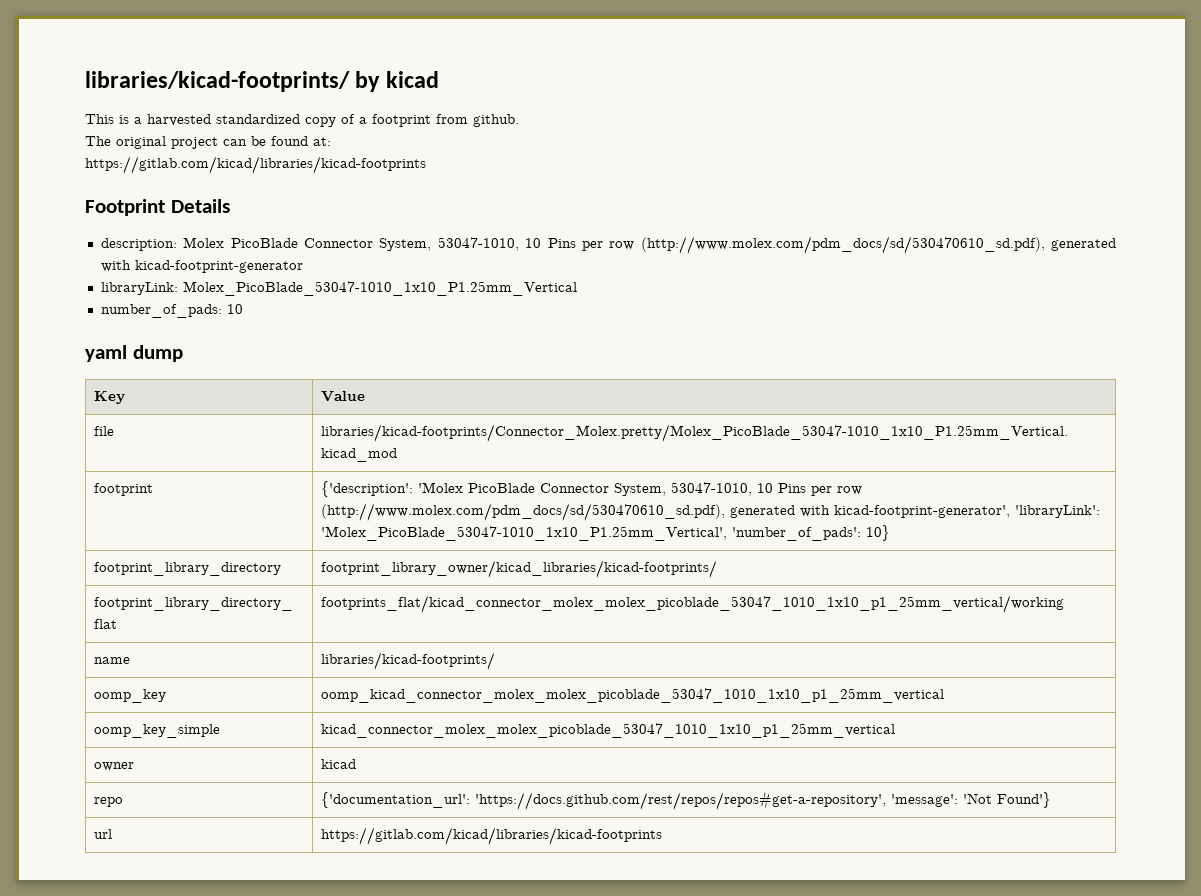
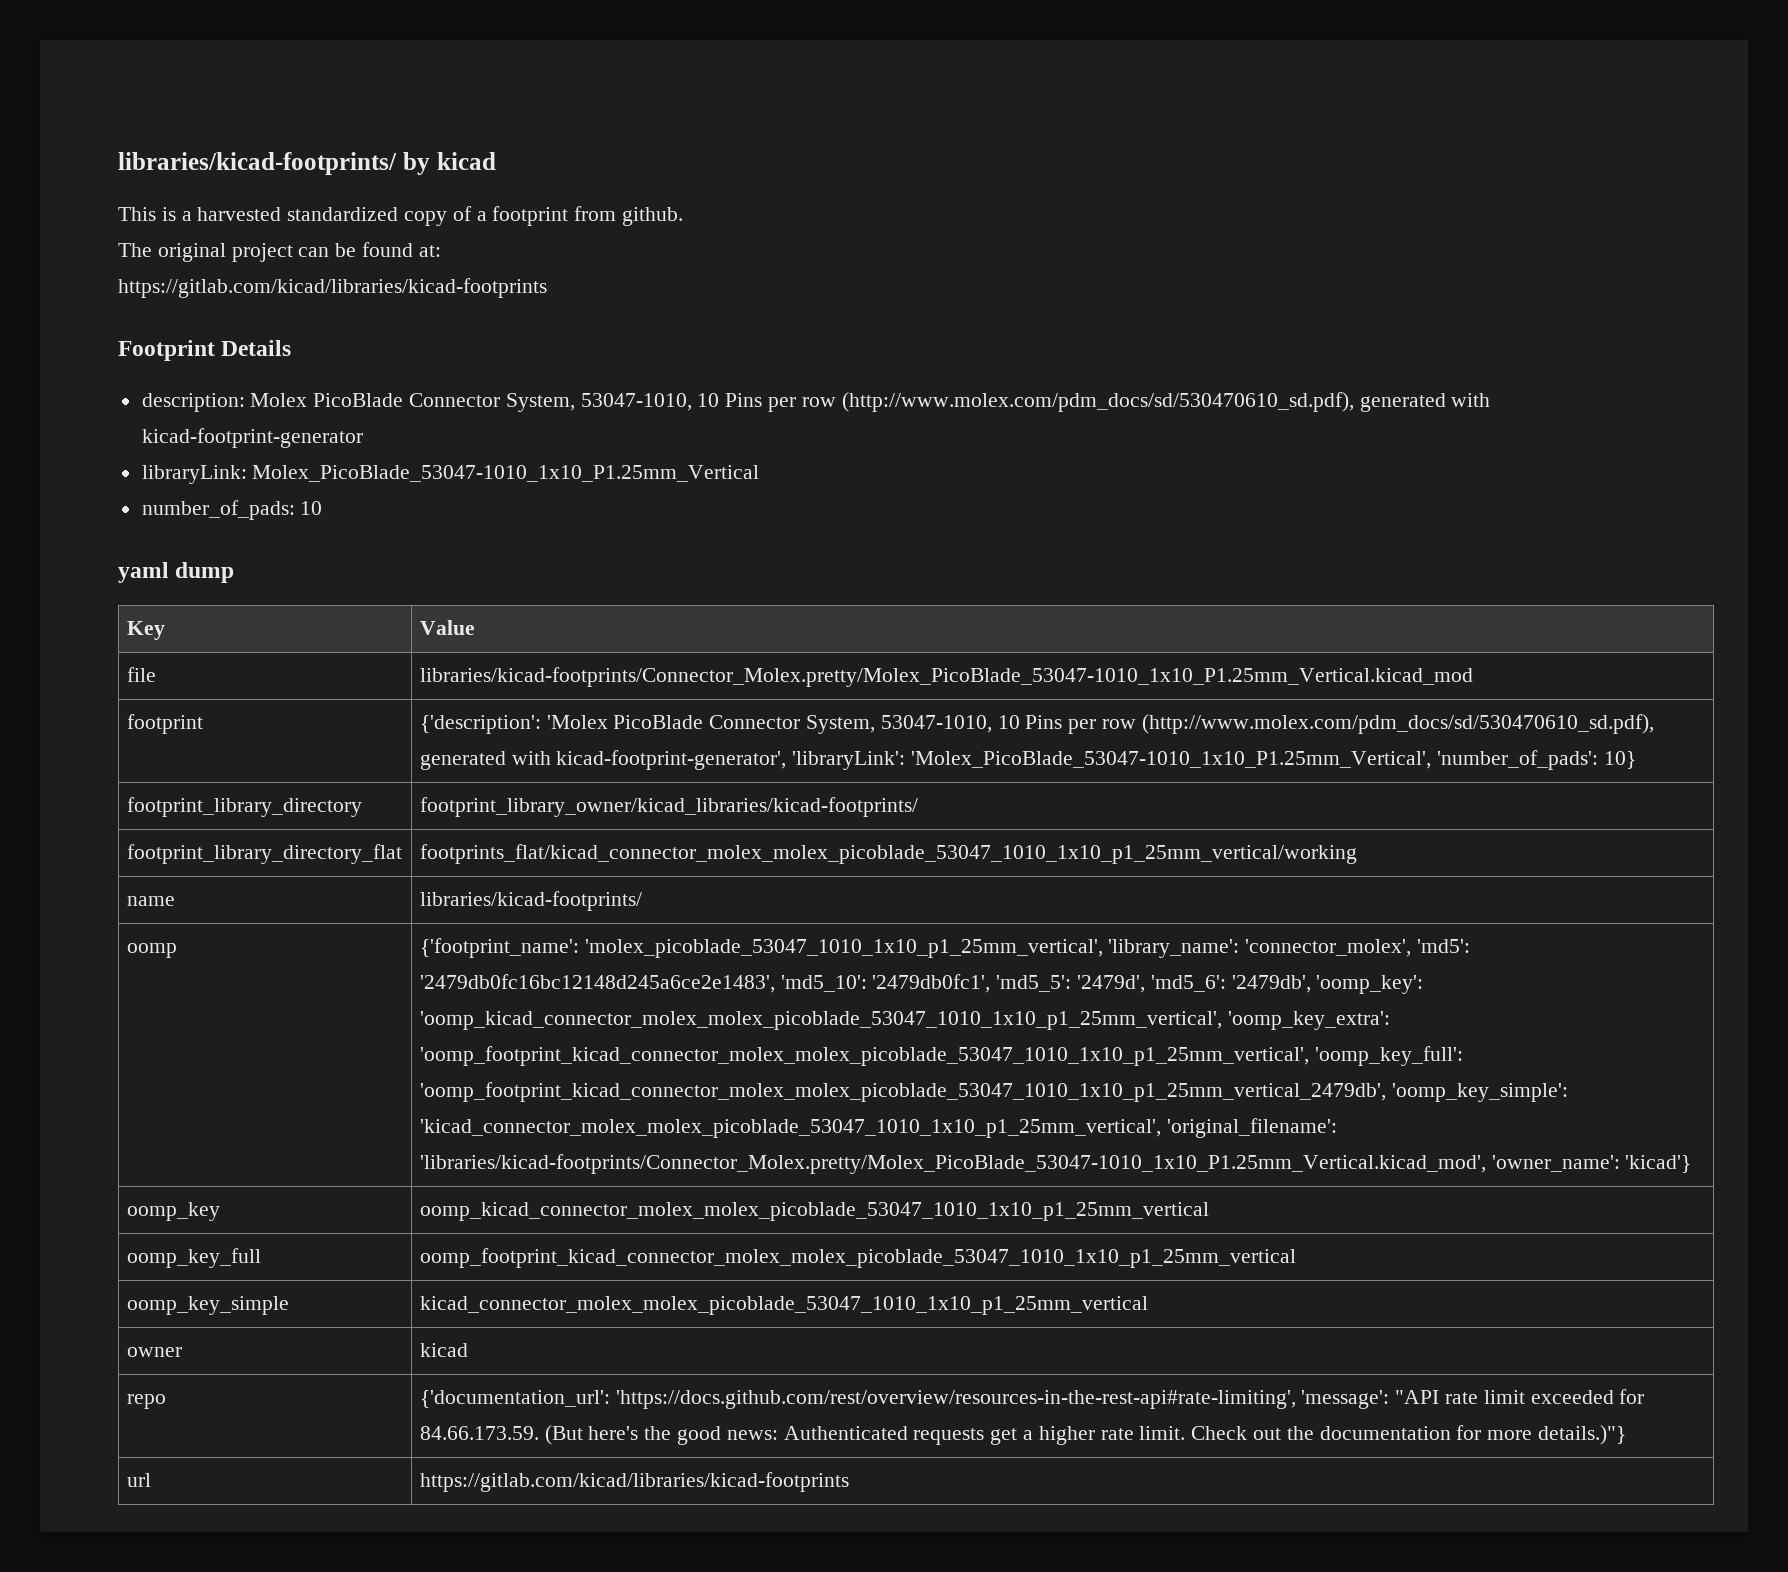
(495, 661) none -> [126,943,177,958] [419,938,1471,958] [419,974,1424,994] [419,1011,1390,1030] [419,1046,1463,1066] [419,1082,1568,1102] [419,1118,1337,1138] [419,1154,1692,1174] // oomp | {'footprint_name': 'molex_picoblade_53047_1010_1x10_p1_25mm_vertical', 'library_name': 'connector_molex', 'md5': '2479db0fc16bc12148d245a6ce2e1483', 'md5_10': '2479db0fc1', 'md5_5': '2479d', 'md5_6': '2479db', 'oomp_key': 'oomp_kicad_connector_molex_molex_picoblade_53047_1010_1x10_p1_25mm_vertical', 'oomp_key_extra': 'oomp_footprint_kicad_connector_molex_molex_picoblade_53047_1010_1x10_p1_25mm_vertical', 'oomp_key_full': 'oomp_footprint_kicad_connector_molex_molex_picoblade_53047_1010_1x10_p1_25mm_vertical_2479db', 'oomp_key_simple': 'kicad_connector_molex_molex_picoblade_53047_1010_1x10_p1_25mm_vertical', 'original_filename': 'libraries/kicad-footprints/Connector_Molex.pretty/Molex_PicoBlade_53047-1010_1x10_P1.25mm_Vertical.kicad_mod', 'owner_name': 'kicad'}
(944, 695) none -> [126,1248,261,1268] [419,1248,1296,1268] // oomp_key_full | oomp_footprint_kicad_connector_molex_molex_picoblade_53047_1010_1x10_p1_25mm_vertical
[474,791,1051,810] 'https://docs.github.com/rest/repos/repos#get-a-repository', 'message': 'Not Found'} -> [615,1389,1645,1409] [419,1425,1627,1445] 'https://docs.github.com/rest/overview/resources-in-the-rest-api#rate-limiting', 'message': "API rate limit exceeded for 84.66.173.59. (But here's the good news: Authenticated requests get a higher rate limit. Check out the documentation for more details.)"}

